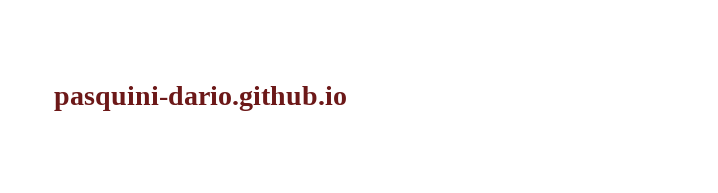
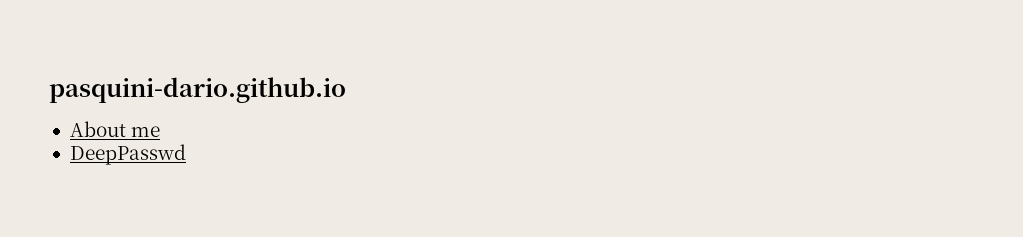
(347, 98) none -> [69,121,161,137] [69,144,186,165] // About me // DeepPasswd

